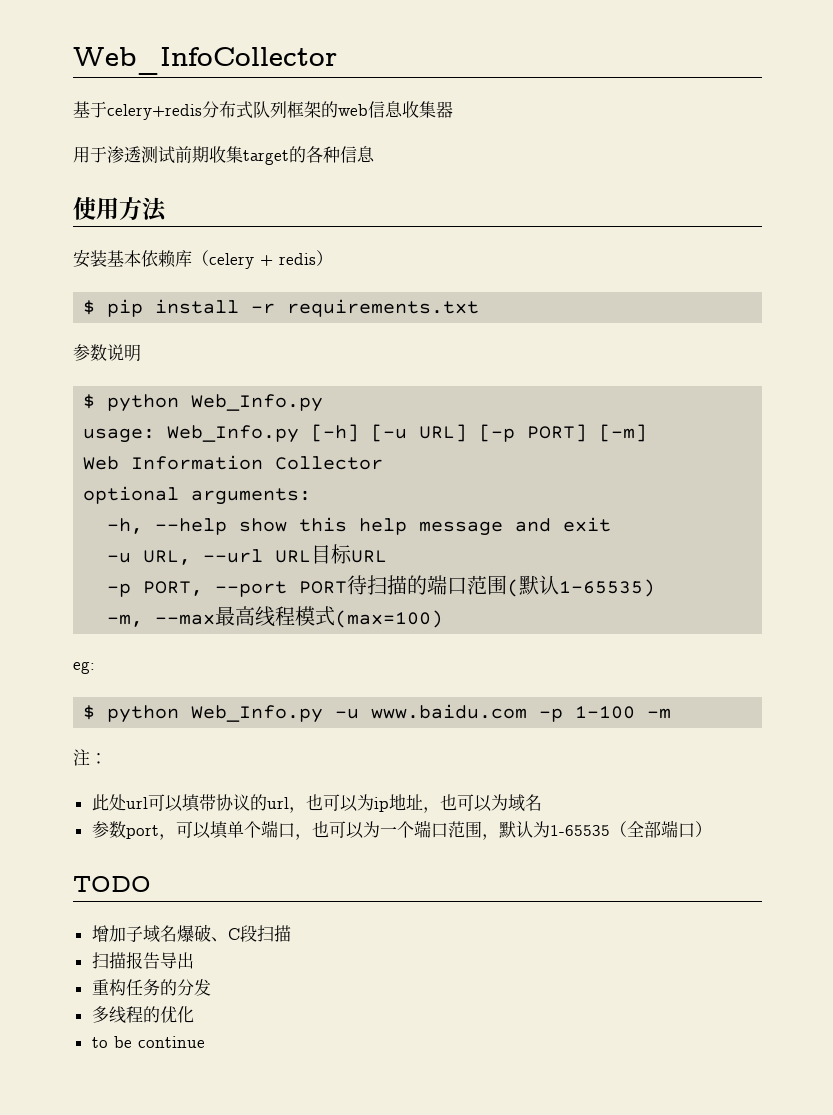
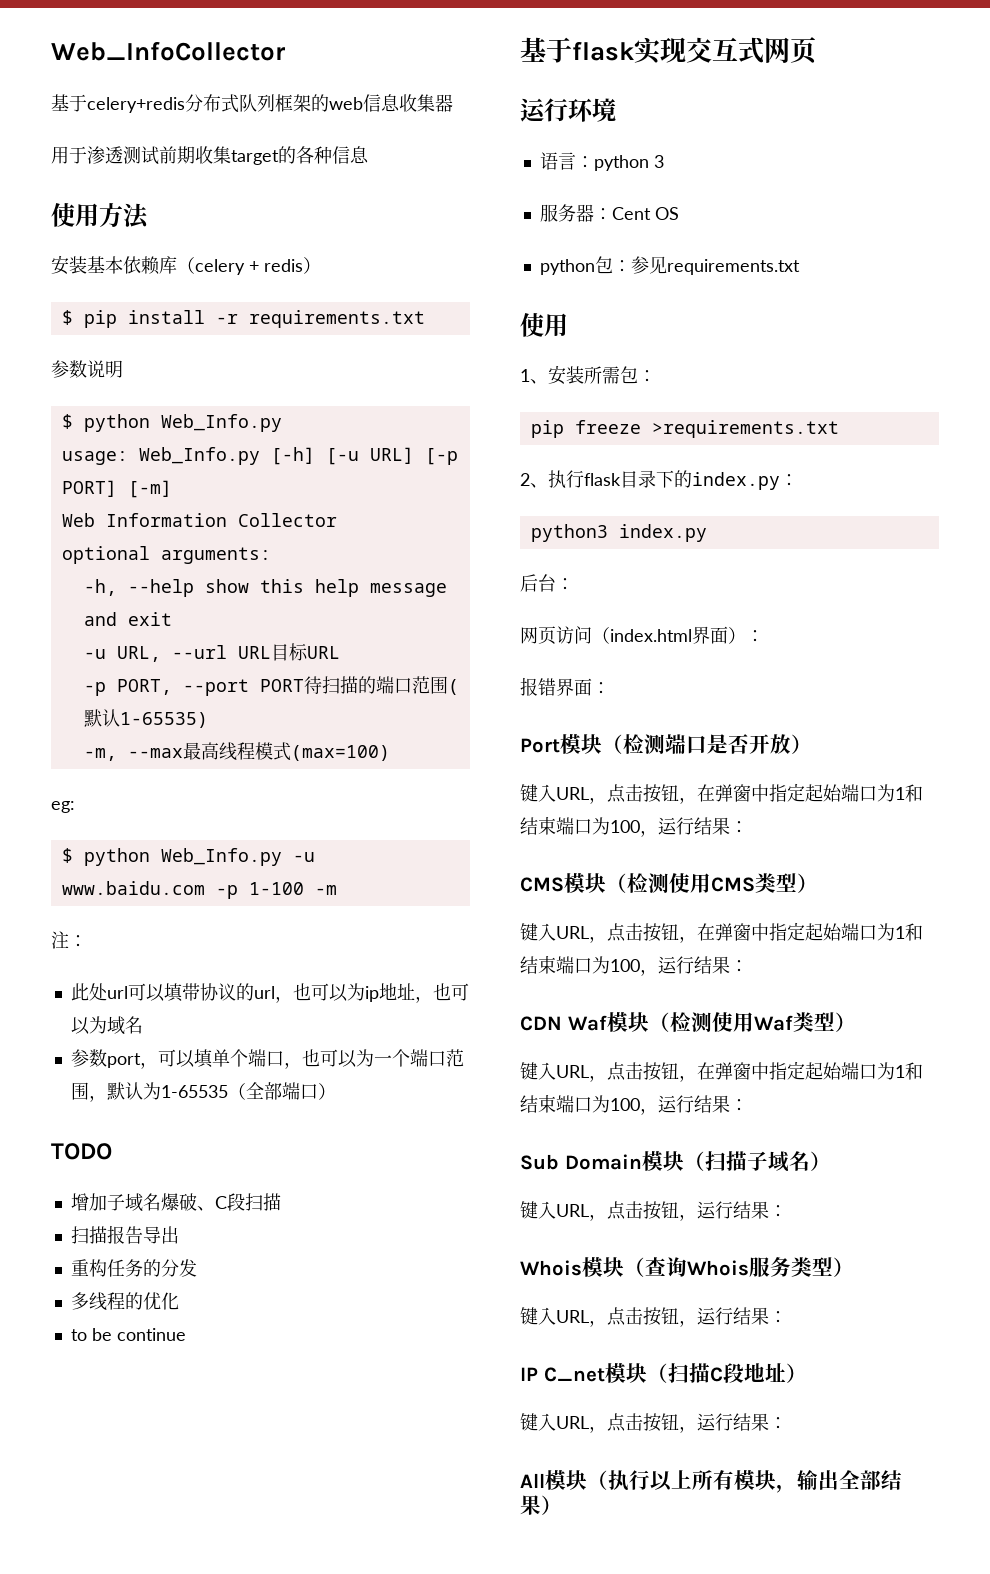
(205, 1042) none -> [520,37,816,64] [520,98,616,122] [539,152,664,171] [539,204,679,222] [539,256,800,275] [520,312,568,337] [520,365,656,385] [530,420,839,438] [520,470,798,490] [530,524,707,542] [520,574,574,592] [520,626,764,645] [520,677,610,696] [520,734,812,754] [520,783,923,804] [520,817,748,837] [520,873,818,893] [520,922,923,943] [520,956,748,976] [520,1012,856,1032] [520,1061,923,1082] [520,1095,748,1115] [520,1151,831,1172] [520,1201,787,1221] [520,1257,854,1277] [520,1307,787,1327] [520,1363,807,1383] [520,1413,787,1433] [520,1469,902,1493] [520,1495,562,1515] // 基于flask实现交互式网页 // 运行环境 // 语言：python 3 // 服务器：Cent OS // python包：参见requirements.txt // 使用 // 1、安装所需包： // pip freeze >requirements.txt // 2、执行flask目录下的index.py： // python3 index.py // 后台： // 网页访问（index.html界面）： // 报错界面： // Port模块（检测端口是否开放） // 键入URL，点击按钮，在弹窗中指定起始端口为1和结束端口为100，运行结果： // CMS模块（检测使用CMS类型） // 键入URL，点击按钮，在弹窗中指定起始端口为1和结束端口为100，运行结果： // CDN Waf模块（检测使用Waf类型） // 键入URL，点击按钮，在弹窗中指定起始端口为1和结束端口为100，运行结果： // Sub Domain模块（扫描子域名） // 键入URL，点击按钮，运行结果： // Whois模块（查询Whois服务类型） // 键入URL，点击按钮，运行结果： // IP C_net模块（扫描C段地址） // 键入URL，点击按钮，运行结果： // All模块（执行以上所有模块，输出全部结果）

